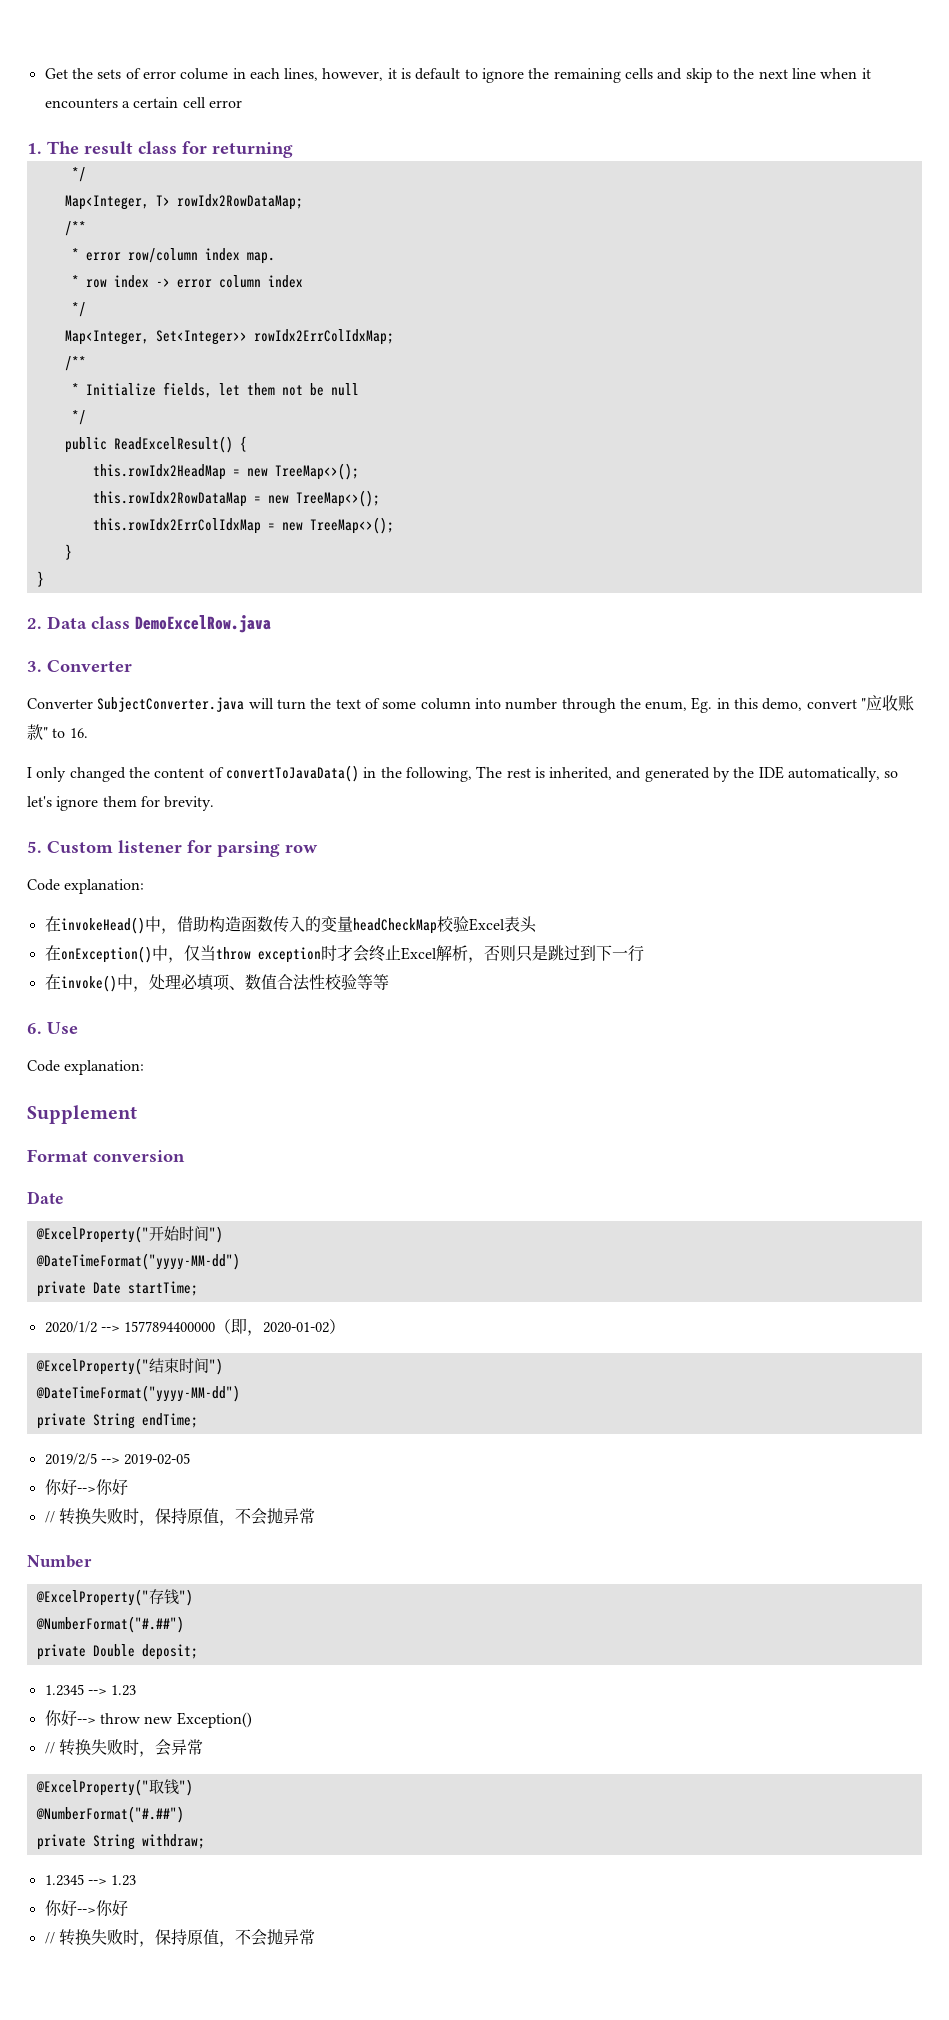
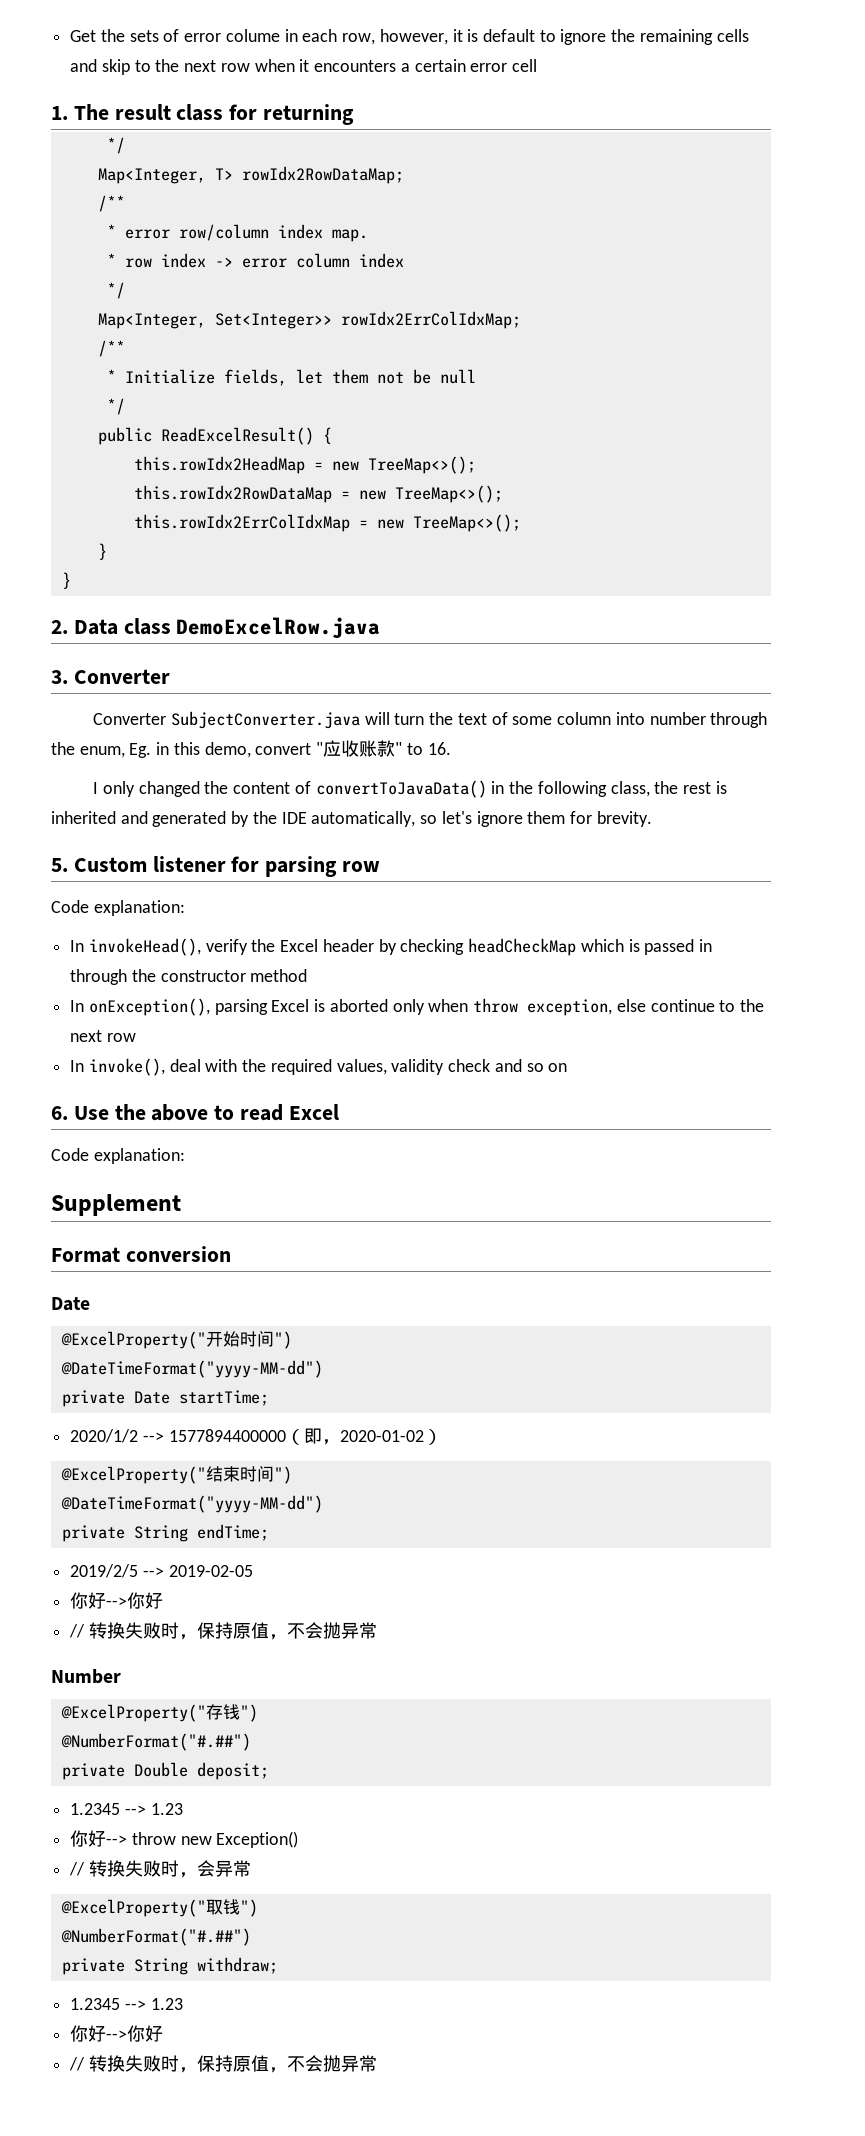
[284,68,319,81] lines, -> [342,33,376,45] row,
[791,68,816,79] line -> [220,63,250,72] row
(179, 102) none -> [470,63,508,72] error
[208,100,242,108] error -> (537, 65) none
[405,766,503,782] following, The -> [537,781,679,797] following class, the
[549,767,613,780] inherited, -> [51,811,116,824] inherited
[44,916,537,934] [44,945,644,963] [44,974,389,992] [27,1022,78,1034] 在invokeHead()中，借助构造函数传入的变量headCheckMap校验Excel表头 // 在onException()中，仅当throw exception时才会终止Excel解析，否则只是跳过到下一行 // 在invoke()中，处理必填项、数值合法性校验等等 // 6. Use -> [70,938,712,956] [70,969,308,985] [70,998,764,1016] [70,1030,136,1042] [70,1058,568,1076] [51,1104,339,1121] In invokeHead(), verify the Excel header by checking headCheckMap which is passed in through the constructor method // In onException(), parsing Excel is aborted only when throw exception, else continue to the next row // In invoke(), deal with the required values, validity check and so on // 6. Use the above to read Excel

